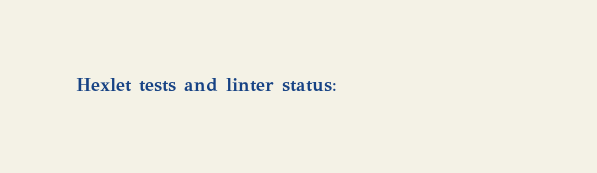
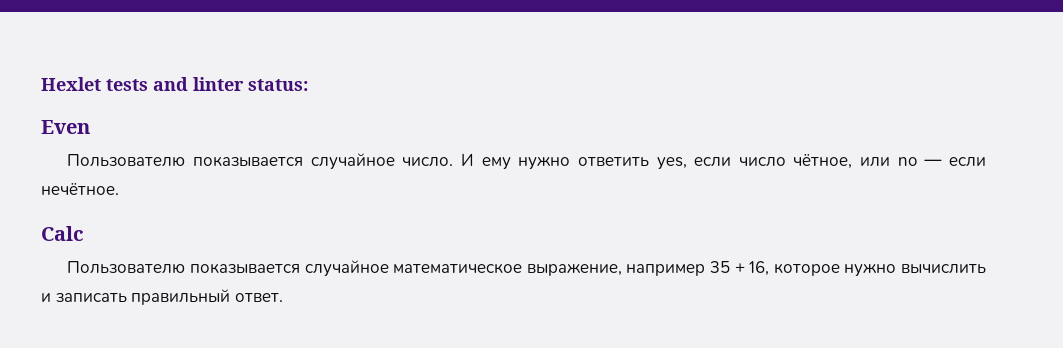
(337, 86) none -> [41,120,90,134] [67,153,986,170] [41,183,119,195] [41,226,84,241] [67,260,987,277] [41,289,283,305] // Even // Пользователю показывается случайное число. И ему нужно ответить yes, если число чётное, или no — если нечётное. // Calc // Пользователю показывается случайное математическое выражение, например 35 + 16, которое нужно вычислить и записать правильный ответ.

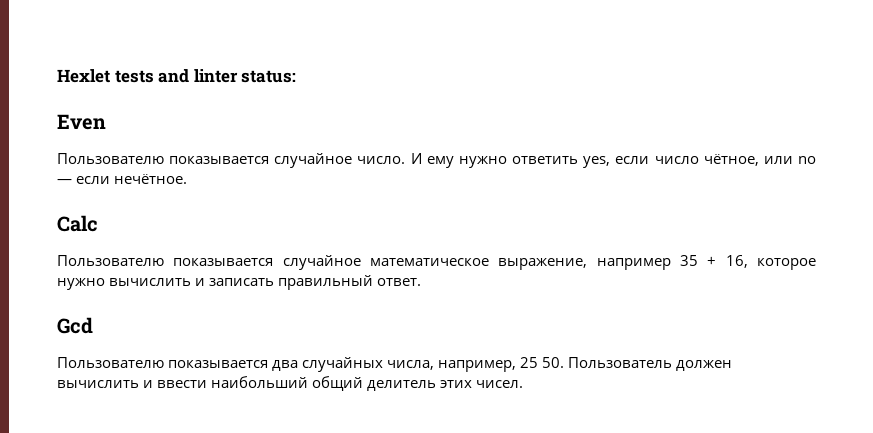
(283, 297) none -> [57,317,93,334] [57,357,733,372] [57,376,524,391] // Gcd // Пользователю показывается два случайных числа, например, 25 50. Пользователь должен вычислить и ввести наибольший общий делитель этих чисел.

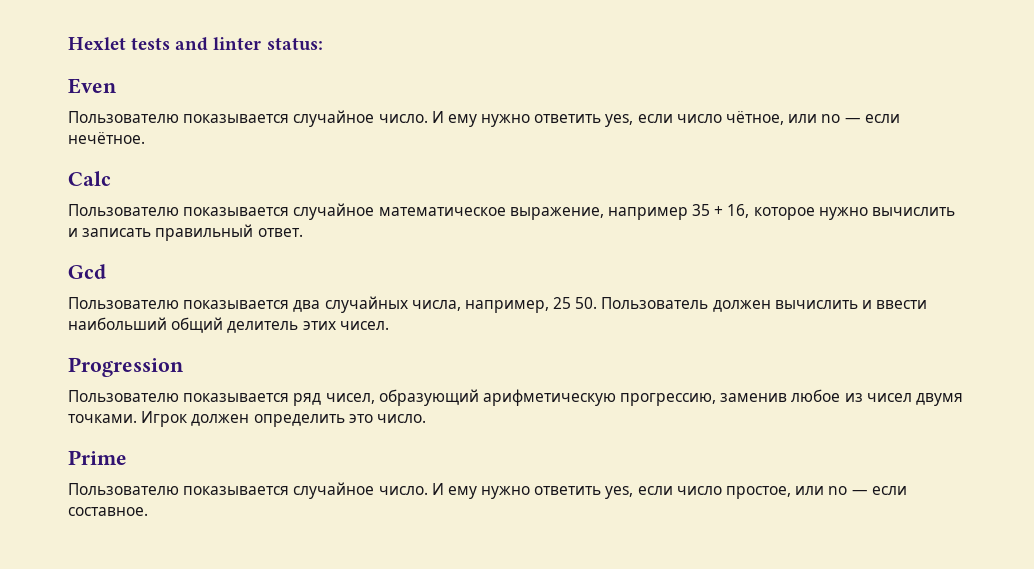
(524, 384) none -> [68,357,184,377] [68,389,964,406] [68,411,426,427] [68,450,127,465] [68,482,907,499] [68,507,148,516] // Progression // Пользователю показывается ряд чисел, образующий арифметическую прогрессию, заменив любое из чисел двумя точками. Игрок должен определить это число. // Prime // Пользователю показывается случайное число. И ему нужно ответить yes, если число простое, или no — если составное.

